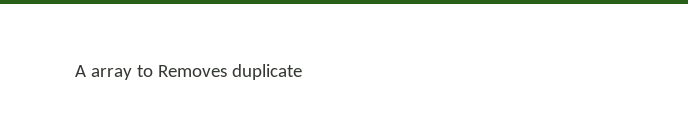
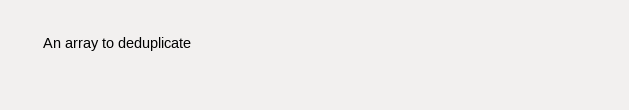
[75,65,86,77] A -> [43,38,61,48] An
[157,64,302,80] Removes duplicate -> [118,37,191,51] deduplicate

